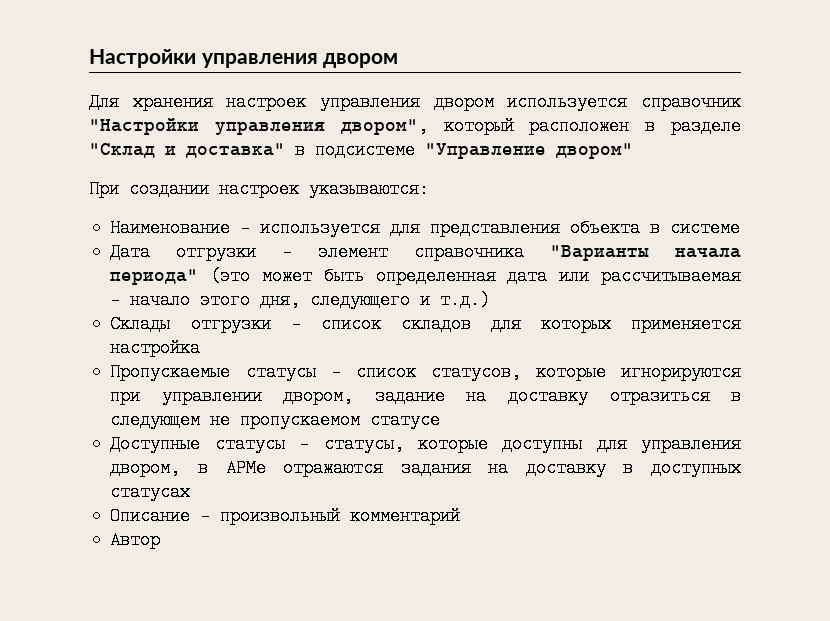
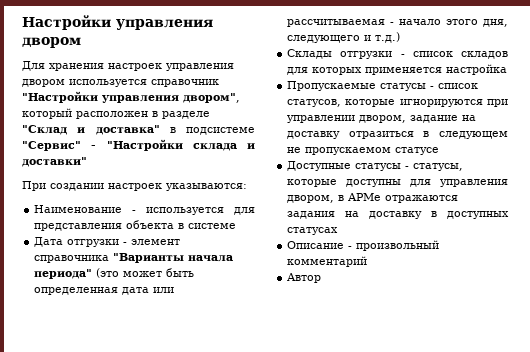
[425,143,633,159] "Управление двором" -> [22,139,255,151] [22,157,87,167] "Сервис" - "Настройки склада и доставки"

